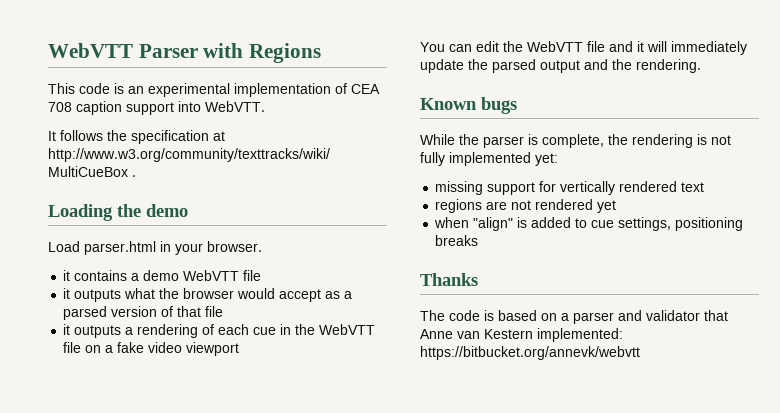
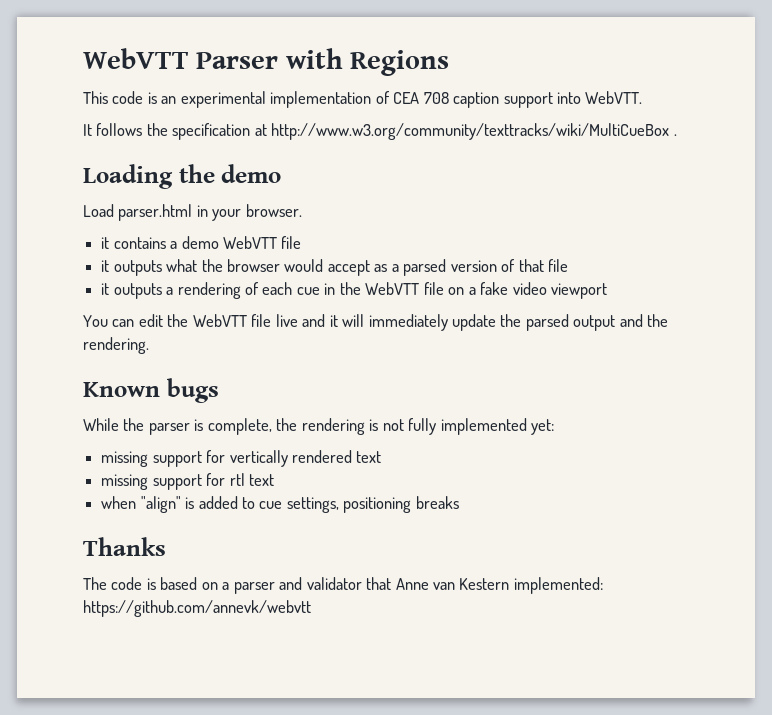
(605, 46) none -> [275,314,298,327] live
[435,199,617,213] regions are not rendered yet -> [101,473,274,490] missing support for rtl text
[420,346,640,360] https://bitbucket.org/annevk/webvtt -> [83,600,311,617] https://github.com/annevk/webvtt

